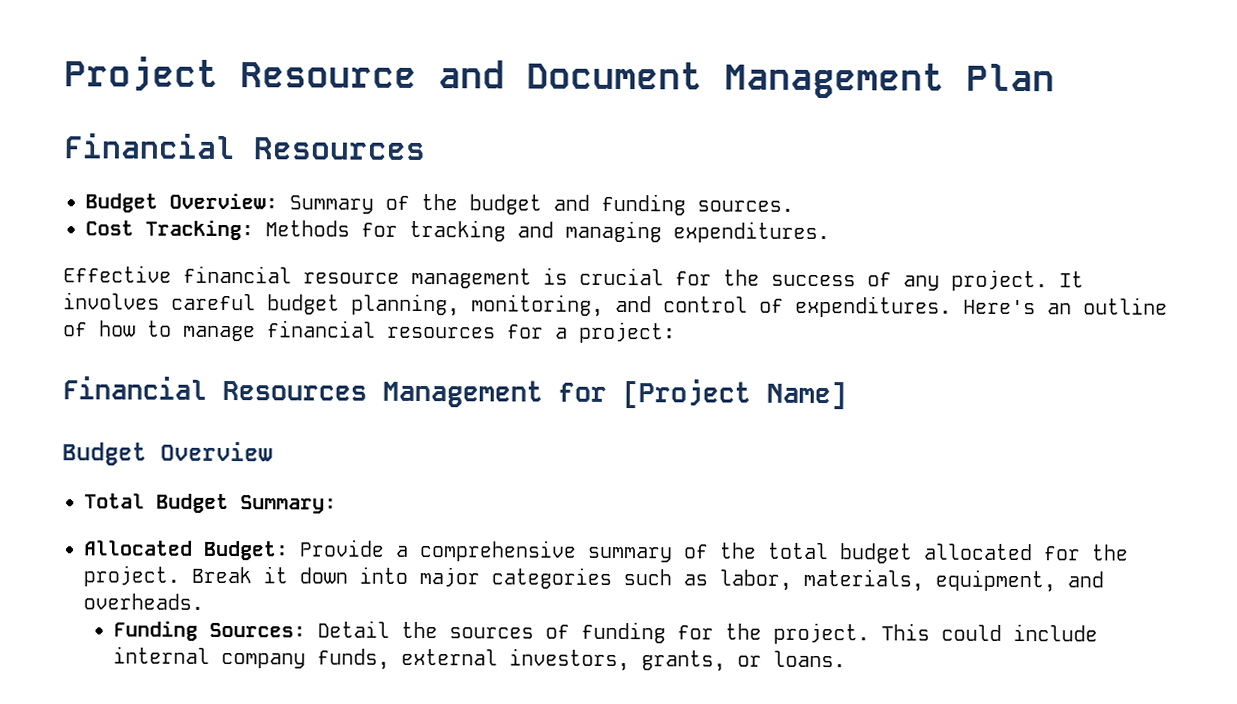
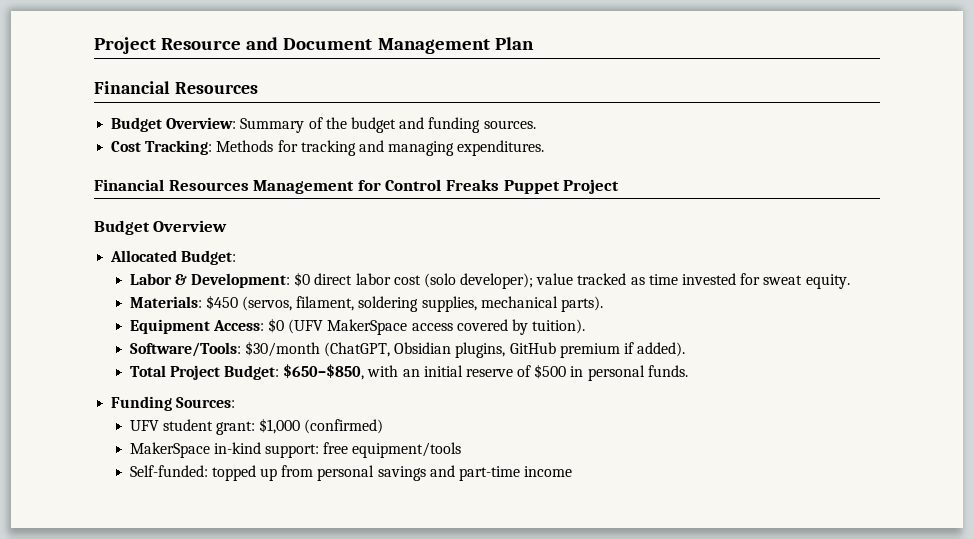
[63,265,1084,292] [63,292,1168,318] [63,320,676,344] // Effective financial resource management is crucial for the success of any project. It involves careful budget planning, monitoring, and control of expenditures. Here's an outline of how to manage financial resources for a project: -> (545, 148) none
[622,379,847,410] [Project Name] -> [385,179,620,194] Control Freaks Puppet Project
[84,493,337,514] // Total Budget Summary: -> (228, 226) none
[299,539,1129,564] [83,565,1104,593] [83,593,204,610] [112,620,1098,645] [112,646,846,672] Provide a comprehensive summary of the total budget allocated for the project. Break it down into major categories such as labor, materials, equipment, and overheads. // Funding Sources: Detail the sources of funding for the project. This could include internal company funds, external investors, grants, or loans. -> [129,272,850,289] [129,295,603,312] [129,318,586,335] [129,341,686,358] [129,364,688,381] [111,396,236,411] [129,418,384,435] [129,442,462,458] [129,465,573,481] // Labor & Development: $0 direct labor cost (solo developer); value tracked as time invested for sweat equity. // Materials: $450 (servos, filament, soldering supplies, mechanical parts). // Equipment Access: $0 (UFV MakerSpace access covered by tuition). // Software/Tools: $30/month (ChatGPT, Obsidian plugins, GitHub premium if added). // Total Project Budget: $650–$850, with an initial reserve of $500 in personal funds. // Funding Sources: // UFV student grant: $1,000 (confirmed) // MakerSpace in-kind support: free equipment/tools // Self-funded: topped up from personal savings and part-time income

